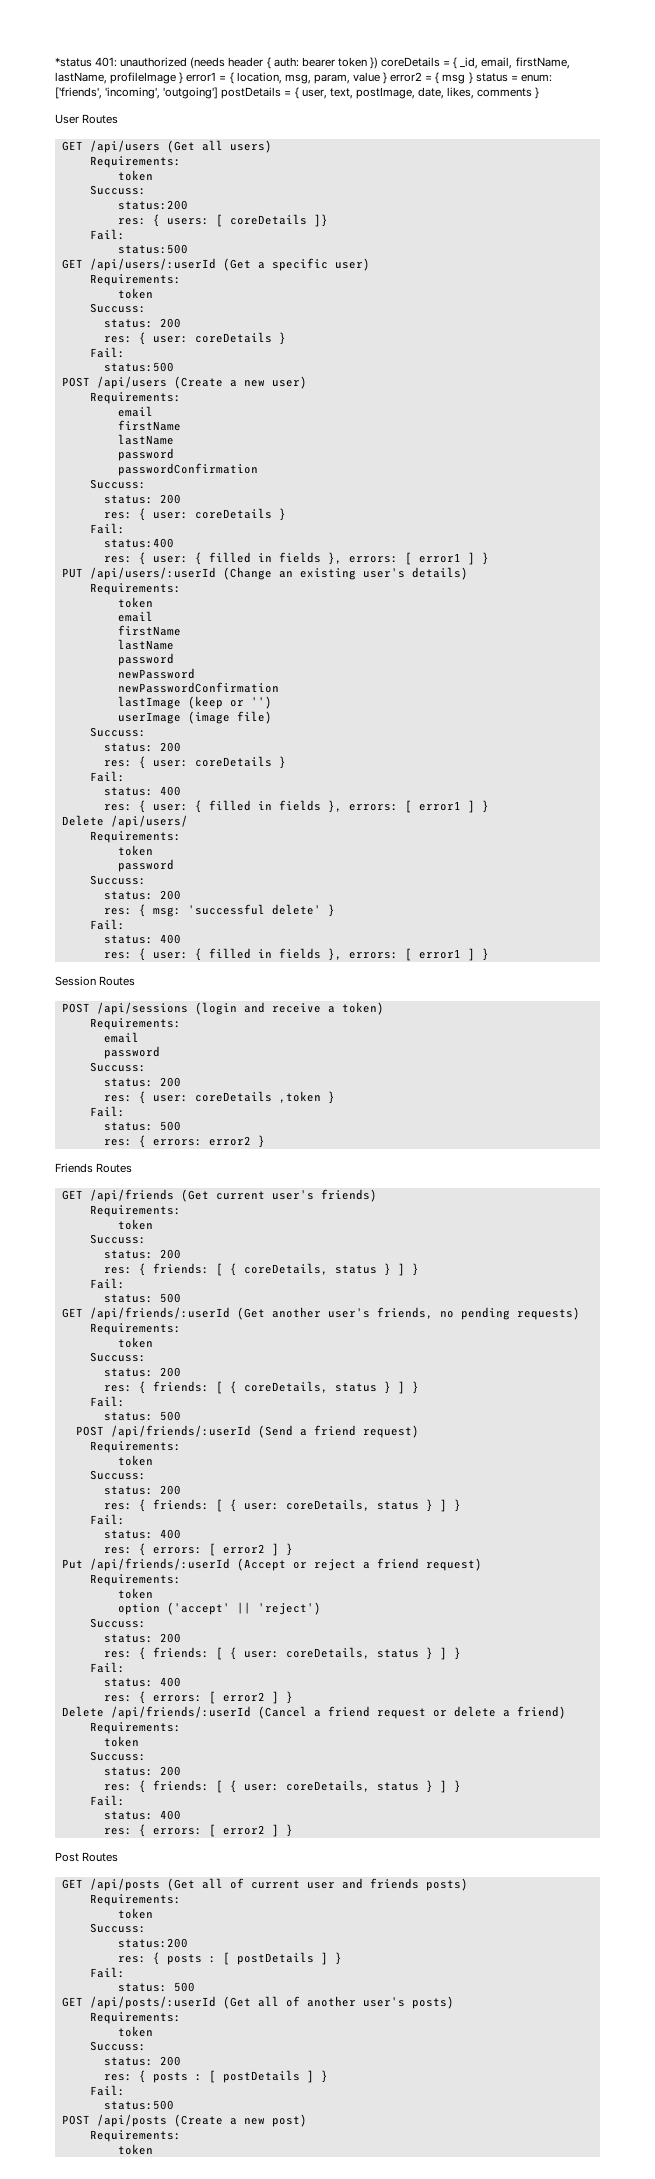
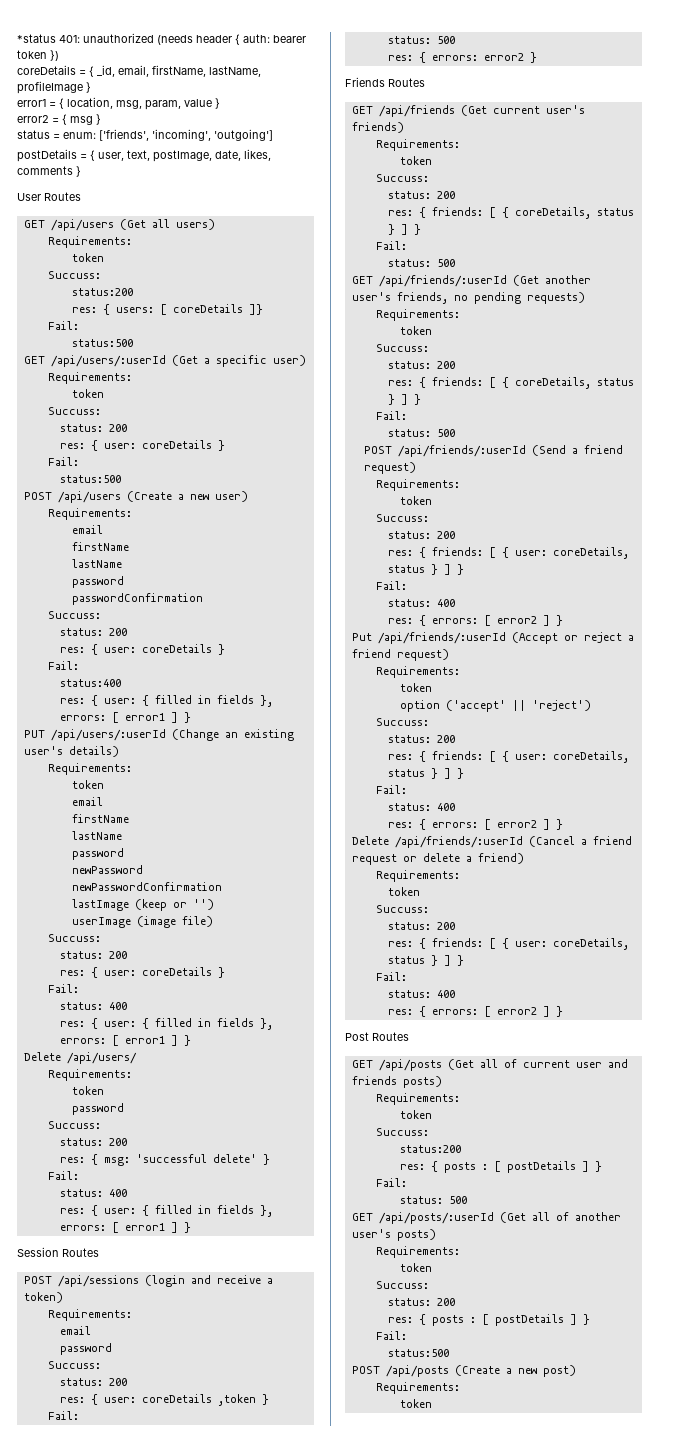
(378, 63) none -> (59, 55) //
(184, 78) none -> (91, 87) //
(388, 78) none -> (220, 103) //
(473, 78) none -> (101, 119) //
(219, 93) none -> (273, 135) //

